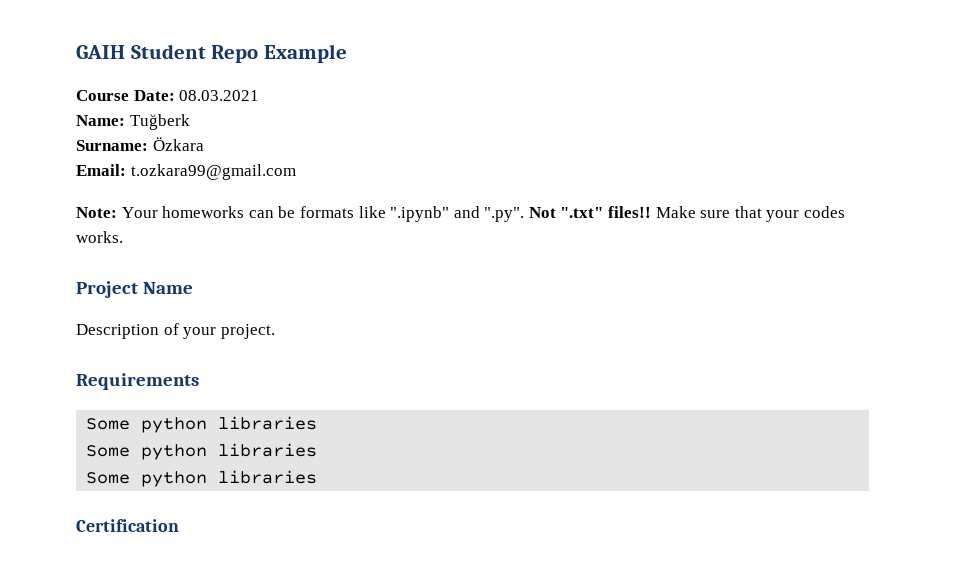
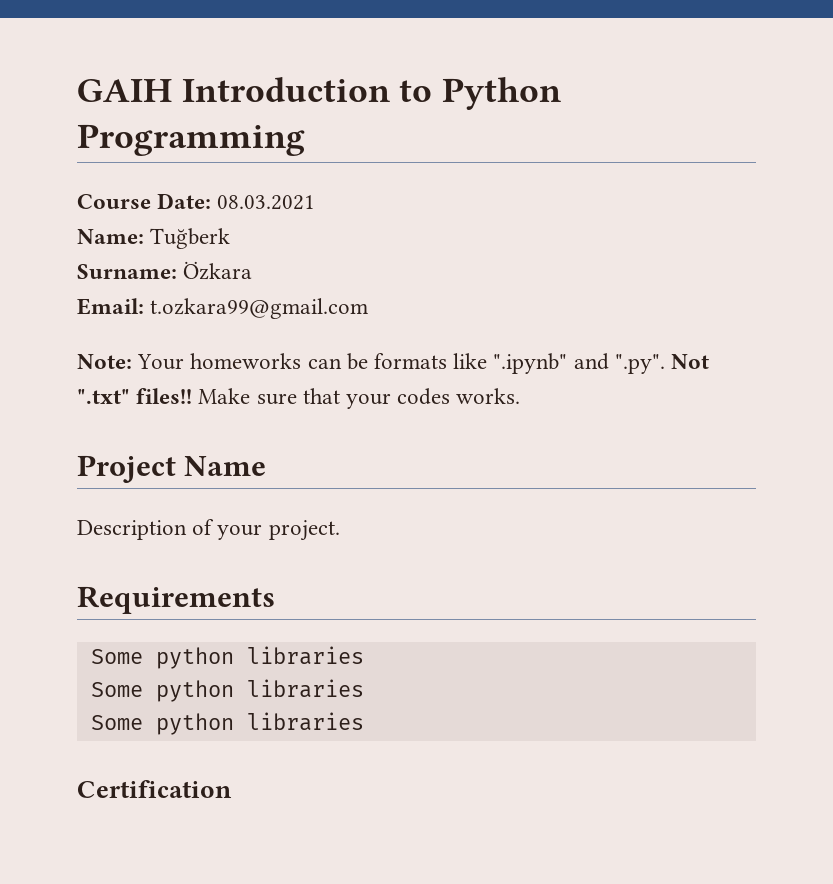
[130,44,347,63] Student Repo Example -> [181,77,562,110] [77,124,305,156] Introduction to Python Programming

